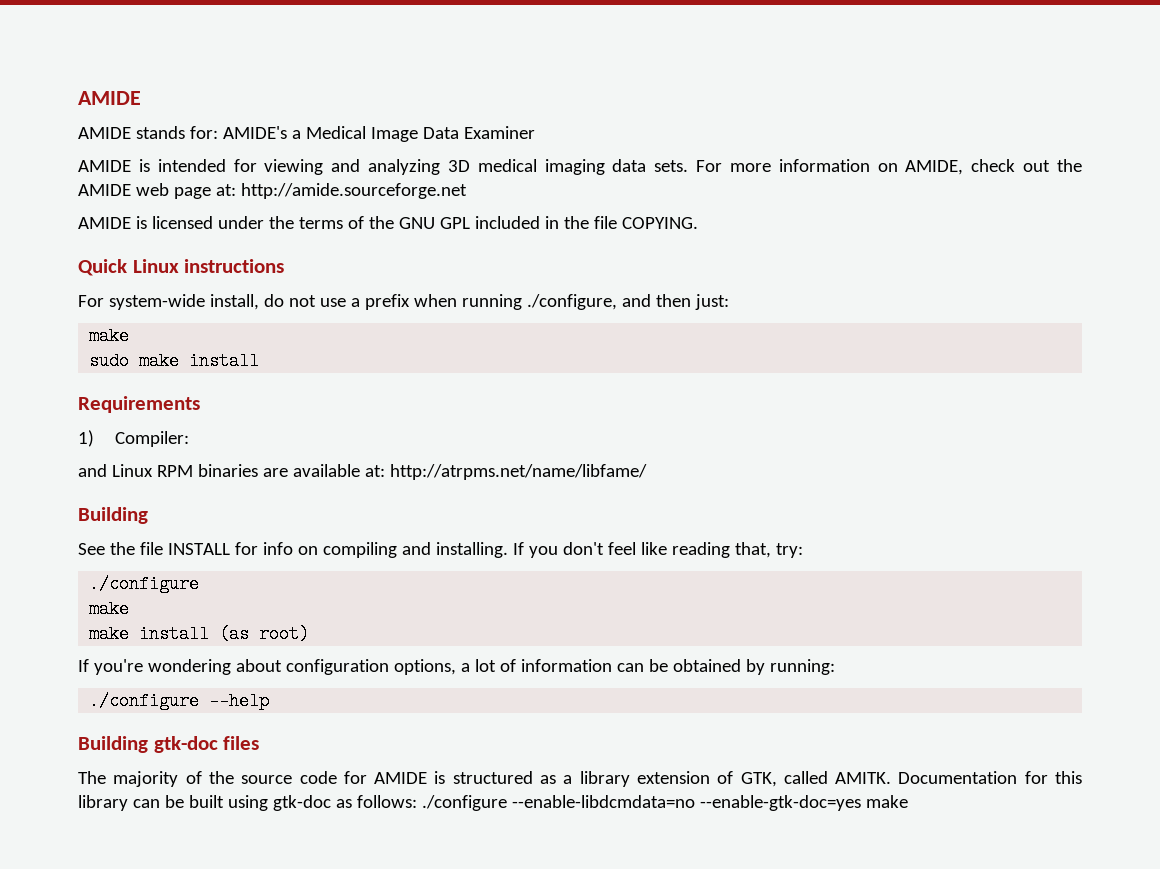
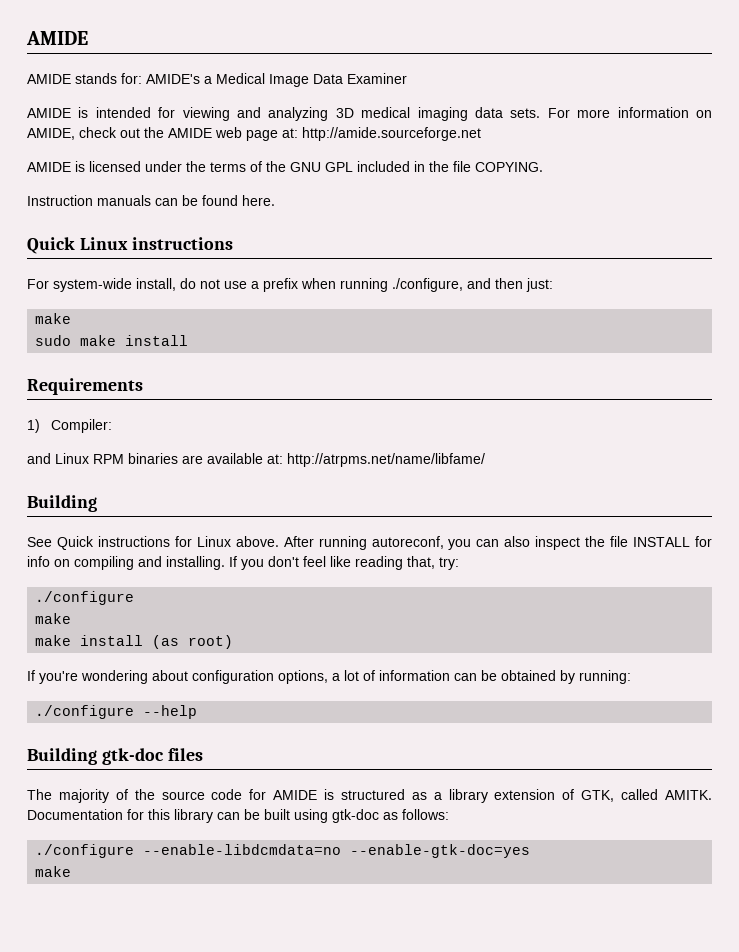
(698, 223) none -> [27,195,275,206] // Instruction manuals can be found here.
(105, 549) none -> [56,536,581,550] Quick instructions for Linux above. After running autoreconf, you can also inspect
(417, 801) none -> (449, 814) //
(861, 803) none -> (531, 851) //

